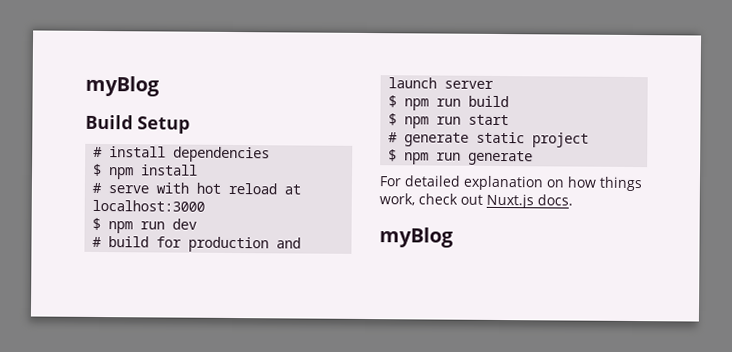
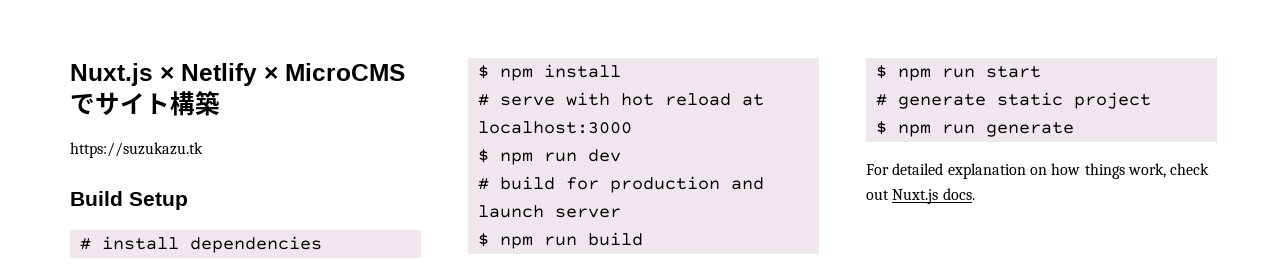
[85,75,160,97] myBlog -> [70,63,405,86] [70,91,220,116] [70,142,203,158] Nuxt.js × Netlify × MicroCMSでサイト構築 // https://suzukazu.tk
[379,227,454,248] // myBlog -> (975, 194) none

